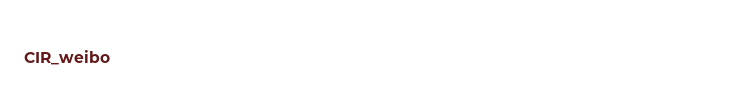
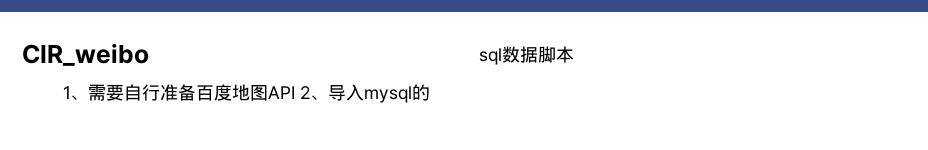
(110, 57) none -> [62,84,430,103] [479,46,574,65] // 1、需要自行准备百度地图API 2、导入mysql的sql数据脚本

